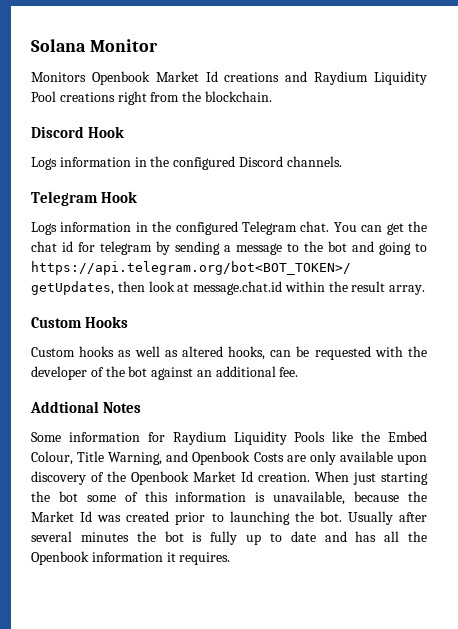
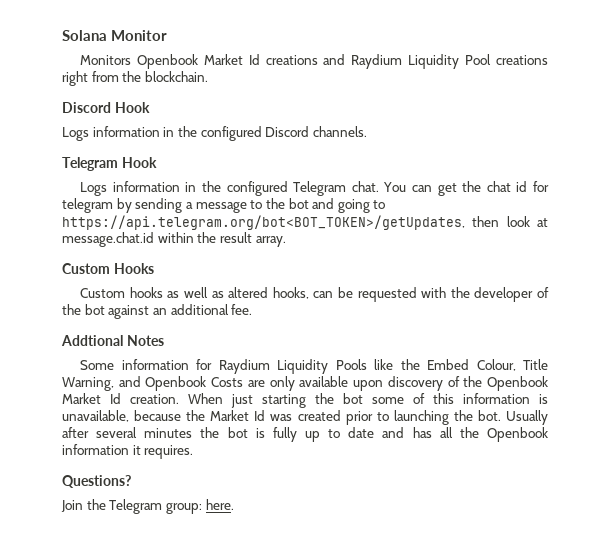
(231, 558) none -> [62,475,131,488] [61,499,234,514] // Questions? // Join the Telegram group: here.

